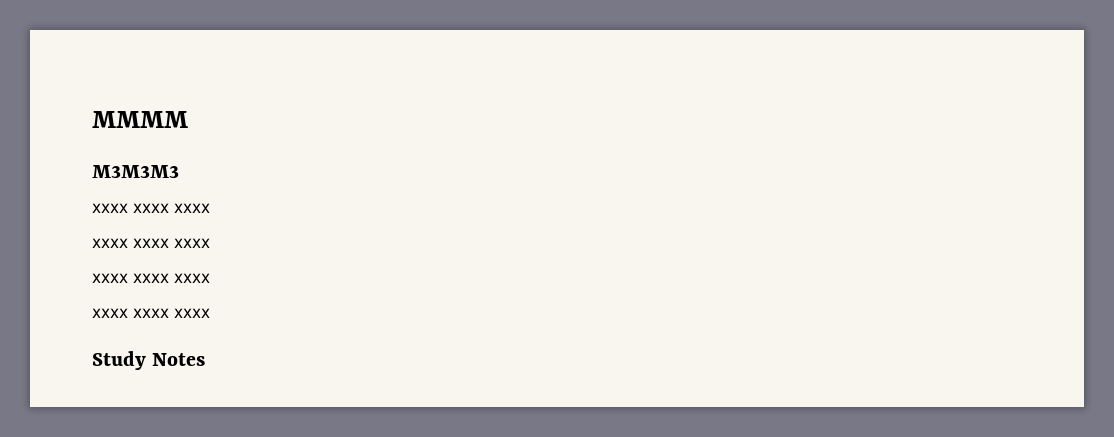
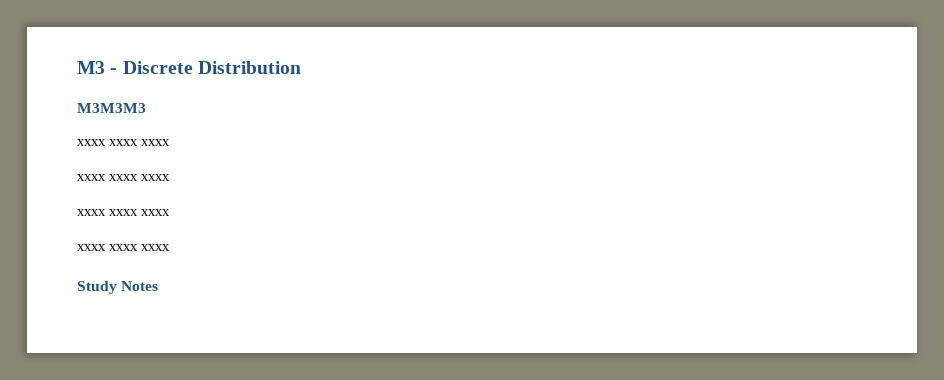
[92,111,188,128] MMMM -> [77,61,301,74] M3 - Discrete Distribution

